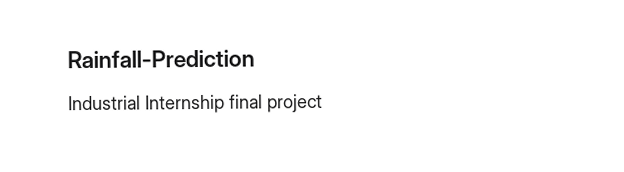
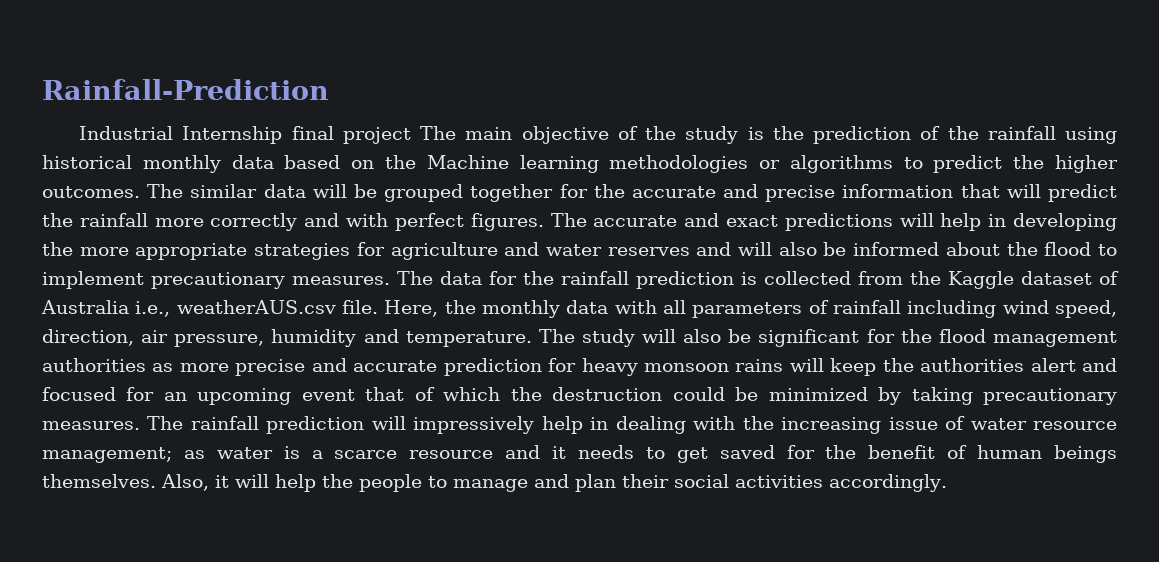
(323, 103) none -> [420,126,1117,144] [42,155,1119,173] [42,184,1117,202] [42,213,1117,231] [42,242,1118,260] [42,271,1119,289] [41,300,1118,318] [42,329,1117,347] [42,358,1117,376] [42,387,1117,405] [42,416,1118,434] [42,445,1118,463] [42,474,947,492] The main objective of the study is the prediction of the rainfall using historical monthly data based on the Machine learning methodologies or algorithms to predict the higher outcomes. The similar data will be grouped together for the accurate and precise information that will predict the rainfall more correctly and with perfect figures. The accurate and exact predictions will help in developing the more appropriate strategies for agriculture and water reserves and will also be informed about the flood to implement precautionary measures. The data for the rainfall prediction is collected from the Kaggle dataset of Australia i.e., weatherAUS.csv file. Here, the monthly data with all parameters of rainfall including wind speed, direction, air pressure, humidity and temperature. The study will also be significant for the flood management authorities as more precise and accurate prediction for heavy monsoon rains will keep the authorities alert and focused for an upcoming event that of which the destruction could be minimized by taking precautionary measures. The rainfall prediction will impressively help in dealing with the increasing issue of water resource management; as water is a scarce resource and it needs to get saved for the benefit of human beings themselves. Also, it will help the people to manage and plan their social activities accordingly.

